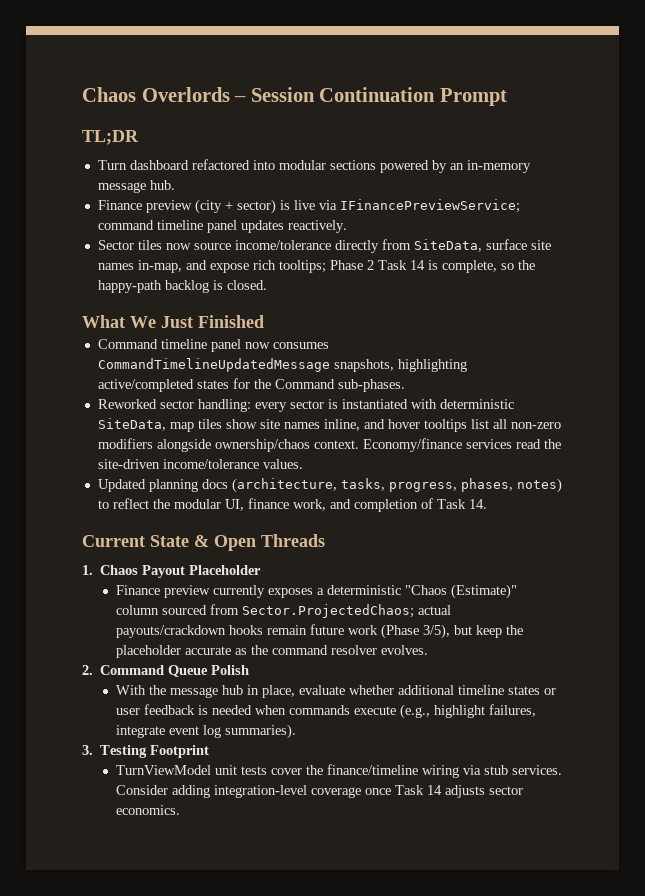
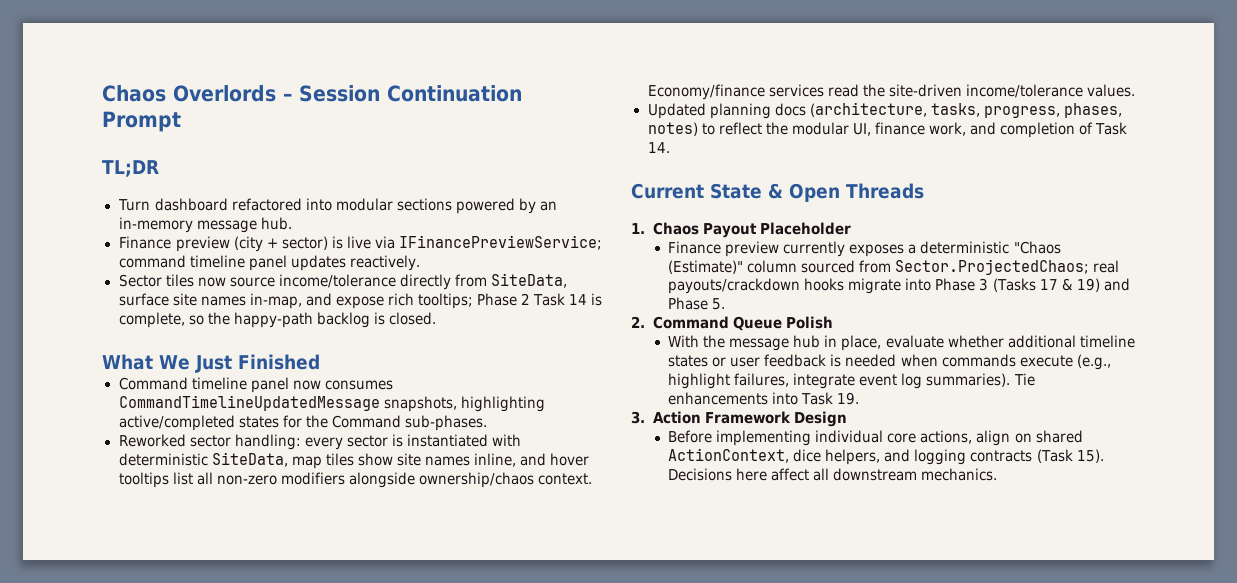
[418,605,452,615] actual -> [1093,260,1120,273] real
[267,624,524,639] [116,645,429,658] remain future work (Phase 3/5), but keep the placeholder accurate as the command resolver evolves. -> [848,278,1130,294] [668,297,726,310] migrate into Phase 3 (Tasks 17 & 19) and Phase 5.
[82,745,210,758] [116,764,563,778] [116,785,524,798] [116,805,181,815] // 3. Testing Footprint // TurnViewModel unit tests cover the finance/timeline wiring via stub services. Consider adding integration-level coverage once Task 14 adjusts sector economics. -> [1013,373,1035,386] [668,392,860,405] [631,411,847,427] [668,430,1083,446] [668,448,1104,465] [668,468,998,481] Tie enhancements into Task 19. // 3. Action Framework Design // Before implementing individual core actions, align on shared ActionContext, dice helpers, and logging contracts (Task 15). Decisions here affect all downstream mechanics.

